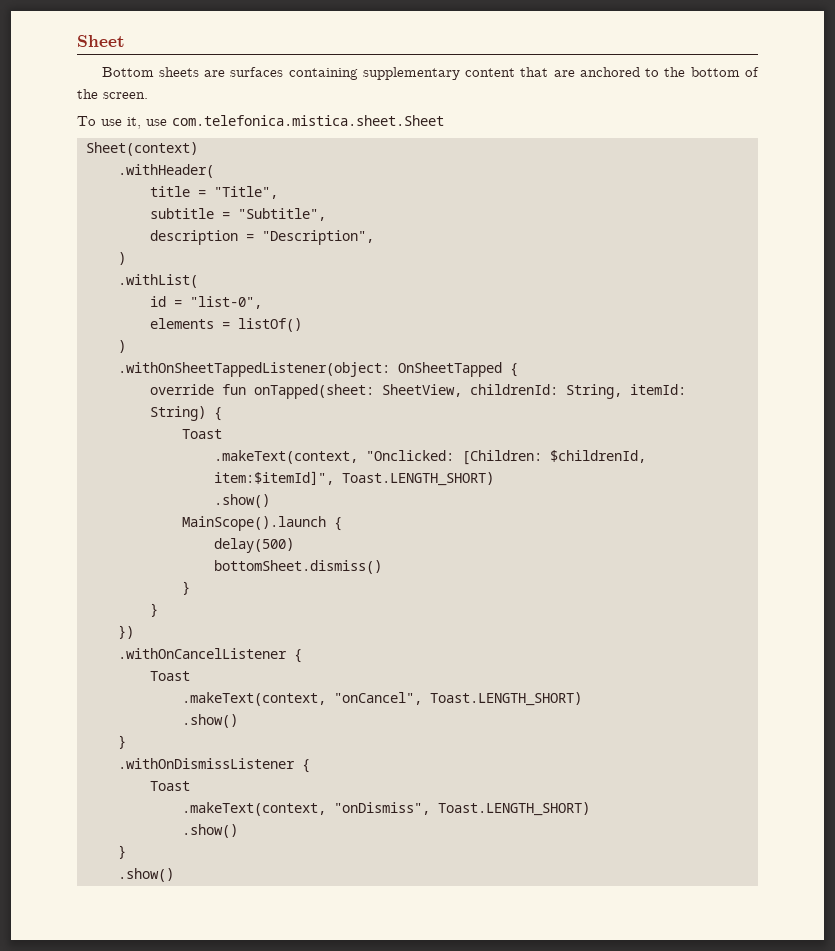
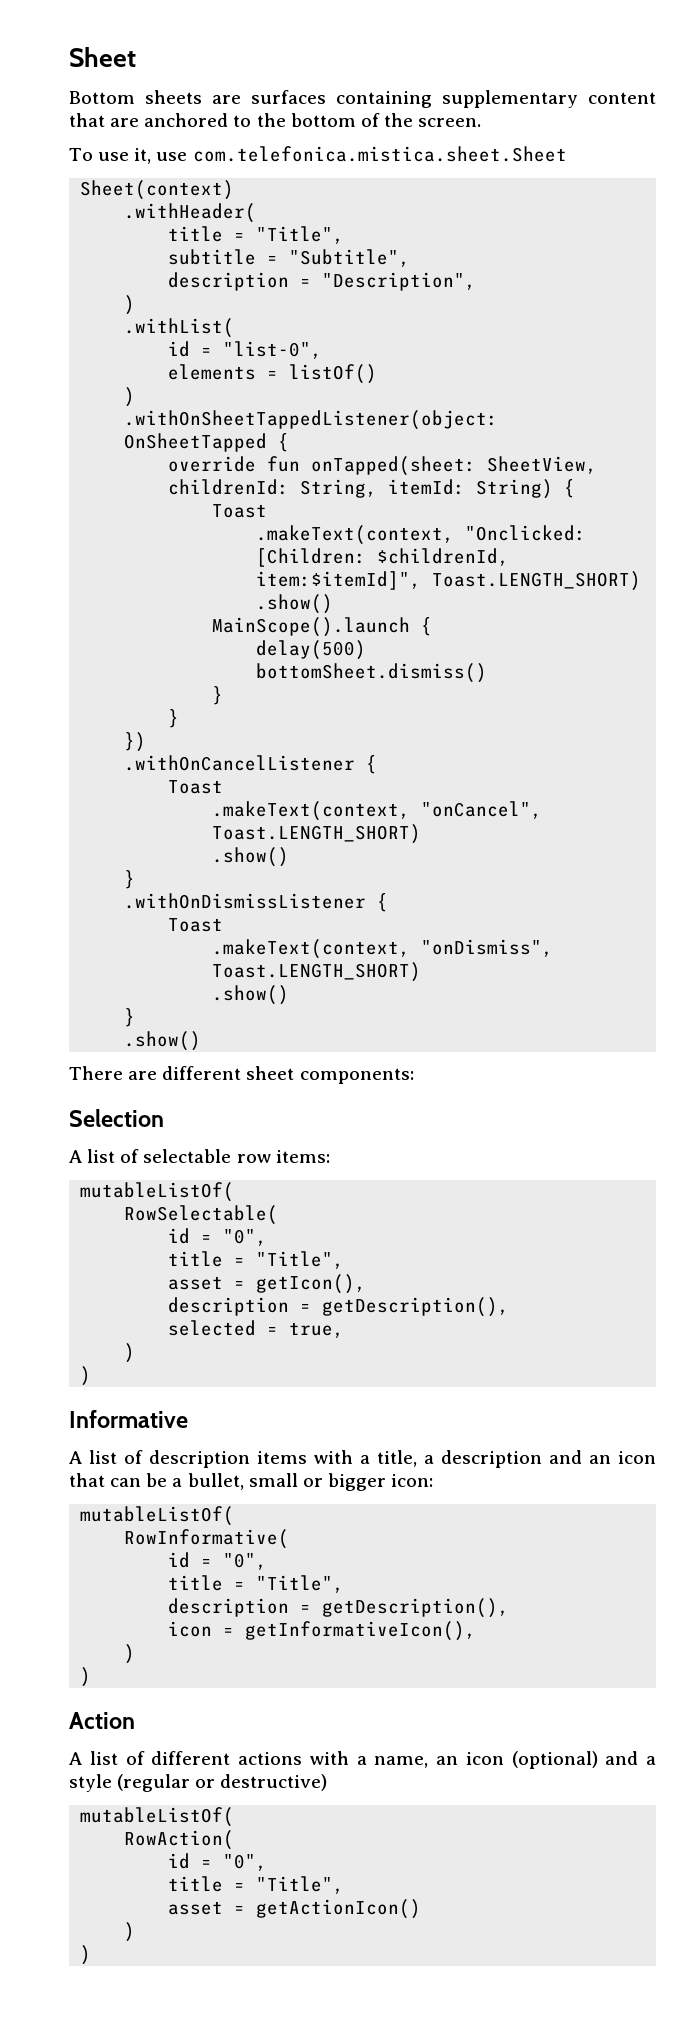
(174, 875) none -> [69,1066,414,1084] [69,1109,164,1127] [69,1149,330,1163] [80,1182,235,1202] [124,1205,279,1225] [168,1228,268,1246] [168,1251,345,1269] [168,1274,367,1294] [168,1297,510,1317] [168,1320,345,1338] [124,1343,136,1363] [80,1366,92,1386] [69,1410,188,1428] [69,1450,656,1468] [69,1473,434,1491] [80,1506,235,1526] [124,1529,290,1549] [168,1552,268,1570] [168,1575,345,1593] [168,1598,510,1618] [168,1621,477,1641] [124,1644,136,1664] [80,1667,92,1687] [69,1712,135,1729] [69,1751,656,1769] [69,1774,328,1792] [80,1807,235,1827] [124,1830,235,1850] [168,1853,268,1871] [168,1876,345,1894] [168,1899,422,1919] [124,1922,136,1942] [80,1945,92,1965] // There are different sheet components: // Selection // A list of selectable row items: // mutableListOf( // RowSelectable( // id = "0", // title = "Title", // asset = getIcon(), // description = getDescription(), // selected = true, // ) // ) // Informative // A list of description items with a title, a description and an icon that can be a bullet, small or bigger icon: // mutableListOf( // RowInformative( // id = "0", // title = "Title", // description = getDescription(), // icon = getInformativeIcon(), // ) // ) // Action // A list of different actions with a name, an icon (optional) and a style (regular or destructive) // mutableListOf( // RowAction( // id = "0", // title = "Title", // asset = getActionIcon() // ) // )

